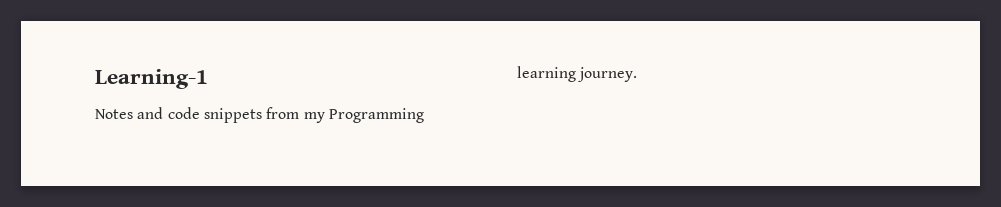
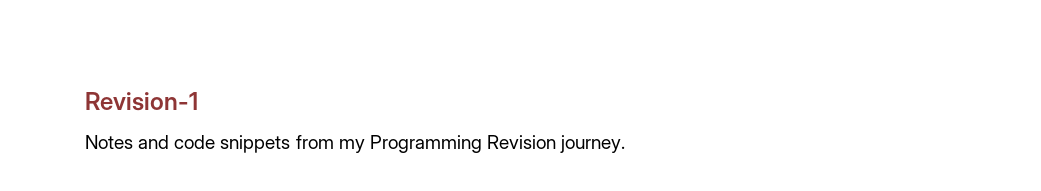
[95,69,208,89] Learning-1 -> [85,92,198,111] Revision-1
[517,66,576,82] learning -> [486,135,556,149] Revision

